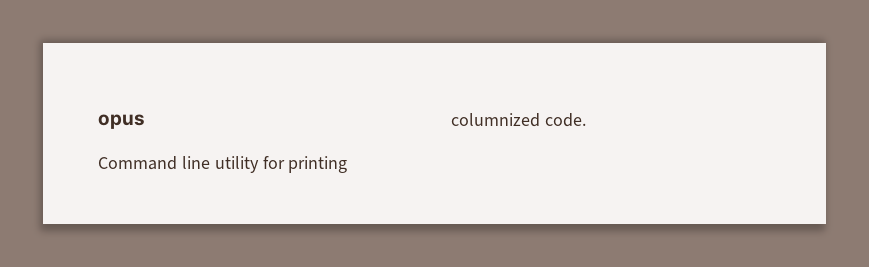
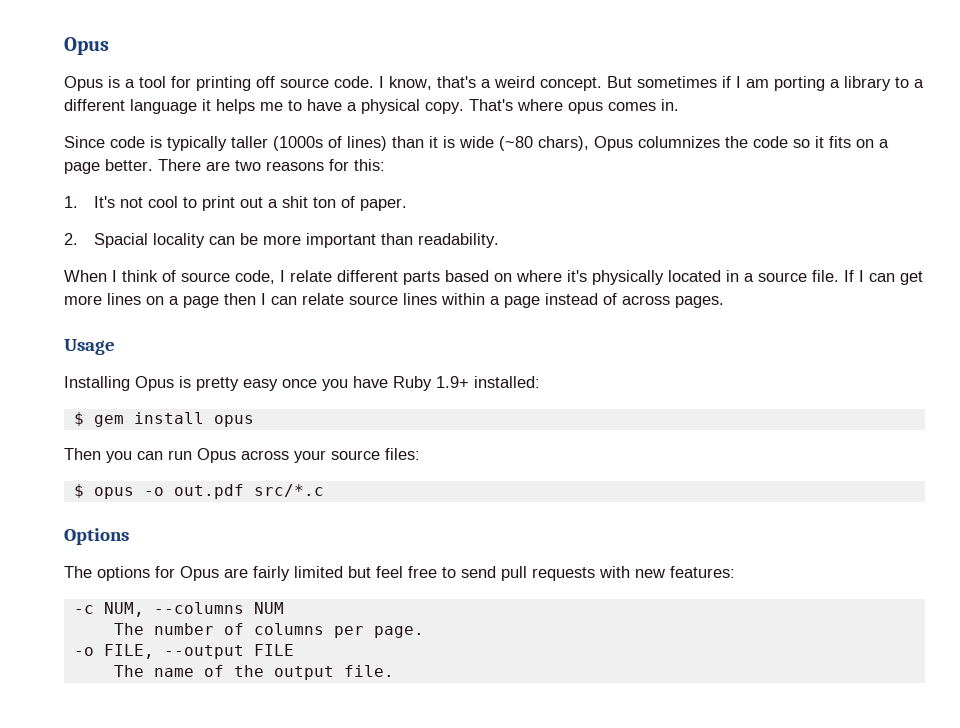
[98,114,145,129] [98,156,348,173] [451,113,586,127] opus // Command line utility for printing columnized code. -> [64,37,109,55] [64,76,924,91] [64,99,679,114] [64,136,889,151] [64,159,385,174] [64,196,407,211] [64,233,499,248] [64,270,923,285] [64,293,724,308] [64,339,115,355] [64,376,540,391] [73,412,254,427] [64,448,420,463] [73,484,324,499] [64,528,129,545] [64,566,735,581] [73,602,284,617] [113,623,424,638] [73,644,294,659] [113,665,394,680] Opus // Opus is a tool for printing off source code. I know, that's a weird concept. But sometimes if I am porting a library to a different language it helps me to have a physical copy. That's where opus comes in. // Since code is typically taller (1000s of lines) than it is wide (~80 chars), Opus columnizes the code so it fits on a page better. There are two reasons for this: // 1. It's not cool to print out a shit ton of paper. // 2. Spacial locality can be more important than readability. // When I think of source code, I relate different parts based on where it's physically located in a source file. If I can get more lines on a page then I can relate source lines within a page instead of across pages. // Usage // Installing Opus is pretty easy once you have Ruby 1.9+ installed: // $ gem install opus // Then you can run Opus across your source files: // $ opus -o out.pdf src/*.c // Options // The options for Opus are fairly limited but feel free to send pull requests with new features: // -c NUM, --columns NUM // The number of columns per page. // -o FILE, --output FILE // The name of the output file.

